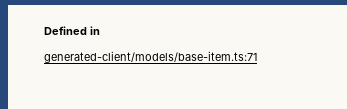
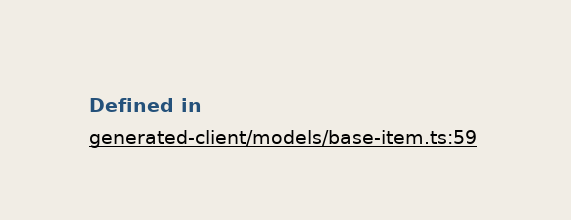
[44,51,257,63] generated-client/models/base-item.ts:71 -> [89,130,477,148] generated-client/models/base-item.ts:59

